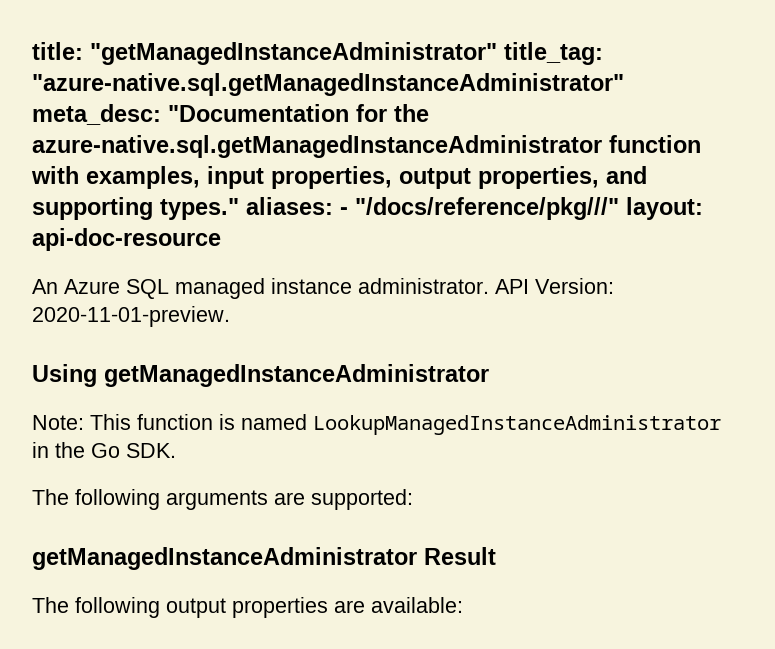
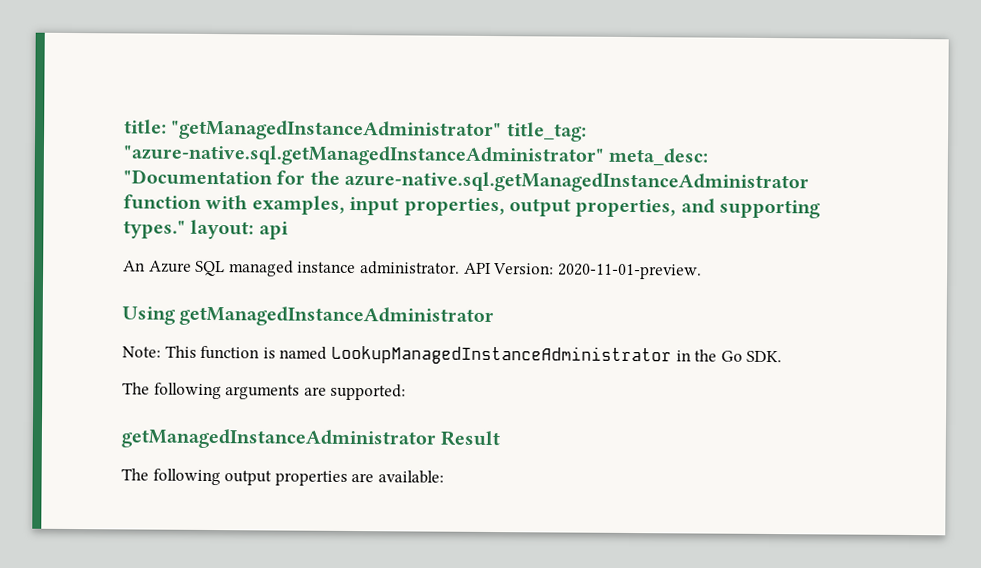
[246,197,703,220] [32,228,221,251] aliases: - "/docs/reference/pkg///" layout: api-doc-resource -> [190,219,289,240] layout: api

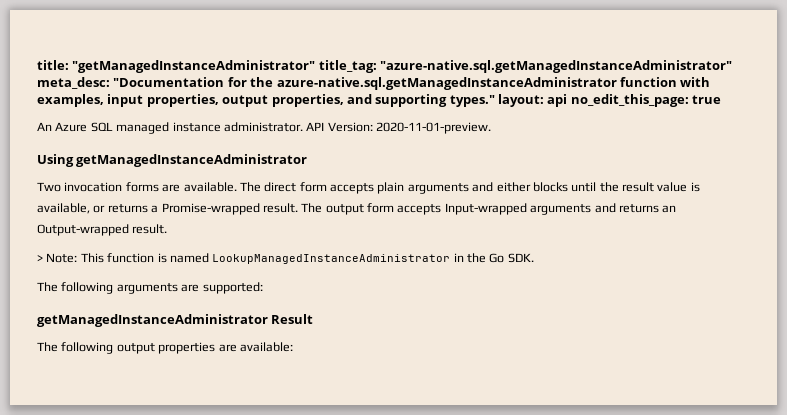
(289, 230) none -> [570,94,722,107] no_edit_this_page: true
(495, 316) none -> [37,182,700,194] [37,203,677,215] [37,224,168,236] [37,255,43,262] Two invocation forms are available. The direct form accepts plain arguments and either blocks until the result value is available, or returns a Promise-wrapped result. The output form accepts Input-wrapped arguments and returns an Output-wrapped result. // >

